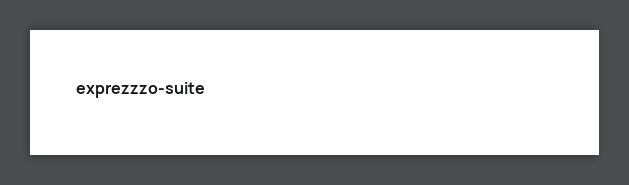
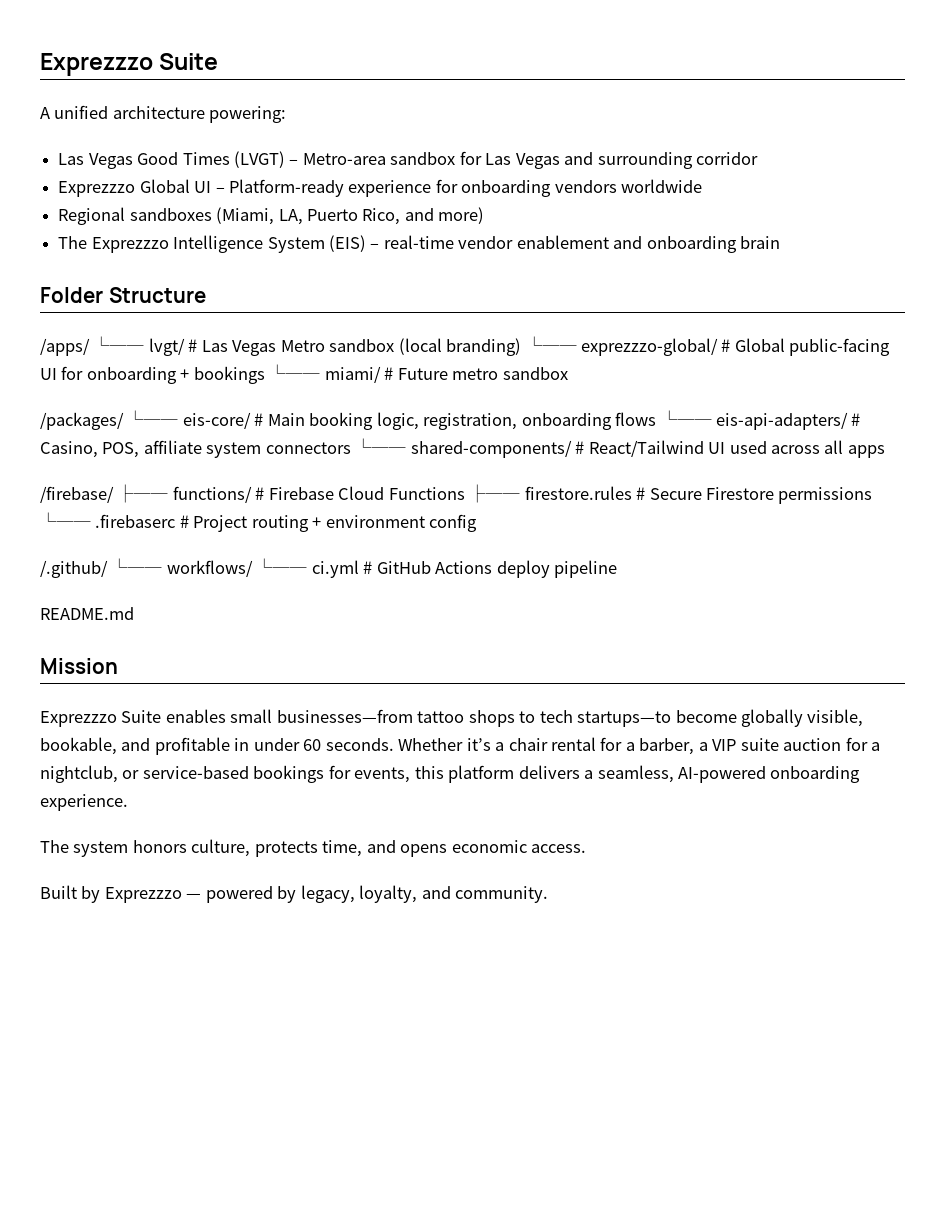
[76,82,205,98] exprezzzo-suite -> [40,53,219,76] [40,105,287,123] [58,151,759,169] [58,179,703,197] [58,207,485,225] [58,235,781,253] [40,287,206,303] [40,336,891,356] [40,364,568,384] [40,410,861,430] [40,438,885,458] [40,484,873,504] [40,512,478,532] [40,558,618,578] [40,607,134,620] [40,658,118,674] [40,709,864,727] [40,737,881,755] [40,765,861,783] [40,794,128,811] [40,839,587,857] [40,885,549,903] Exprezzzo Suite // A unified architecture powering: // Las Vegas Good Times (LVGT) – Metro-area sandbox for Las Vegas and surrounding corridor // Exprezzzo Global UI – Platform-ready experience for onboarding vendors worldwide // Regional sandboxes (Miami, LA, Puerto Rico, and more) // The Exprezzzo Intelligence System (EIS) – real-time vendor enablement and onboarding brain // Folder Structure // /apps/ └── lvgt/ # Las Vegas Metro sandbox (local branding) └── exprezzzo-global/ # Global public-facing UI for onboarding + bookings └── miami/ # Future metro sandbox // /packages/ └── eis-core/ # Main booking logic, registration, onboarding flows └── eis-api-adapters/ # Casino, POS, affiliate system connectors └── shared-components/ # React/Tailwind UI used across all apps // /firebase/ ├── functions/ # Firebase Cloud Functions ├── firestore.rules # Secure Firestore permissions └── .firebaserc # Project routing + environment config // /.github/ └── workflows/ └── ci.yml # GitHub Actions deploy pipeline // README.md // Mission // Exprezzzo Suite enables small businesses—from tattoo shops to tech startups—to become globally visible, bookable, and profitable in under 60 seconds. Whether it’s a chair rental for a barber, a VIP suite auction for a nightclub, or service-based bookings for events, this platform delivers a seamless, AI-powered onboarding experience. // The system honors culture, protects time, and opens economic access. // Built by Exprezzzo — powered by legacy, loyalty, and community.

